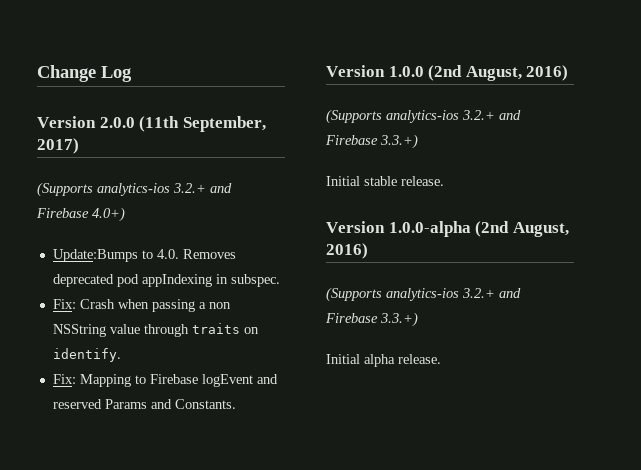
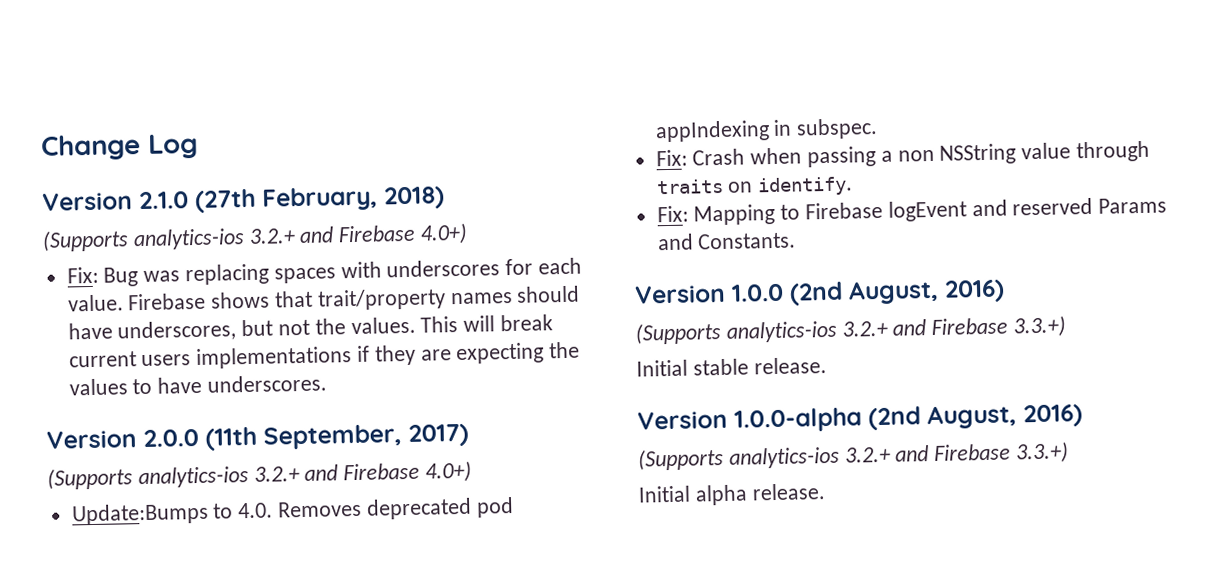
(132, 74) none -> [42,186,445,213] [42,222,469,252] [66,257,583,287] [67,285,581,312] [67,314,554,342] [68,341,581,369] [68,374,328,396] // Version 2.1.0 (27th February, 2018) // (Supports analytics-ios 3.2.+ and Firebase 4.0+) // Fix: Bug was replacing spaces with underscores for each value. Firebase shows that trait/property names should have underscores, but not the values. This will break current users implementations if they are expecting the values to have underscores.

